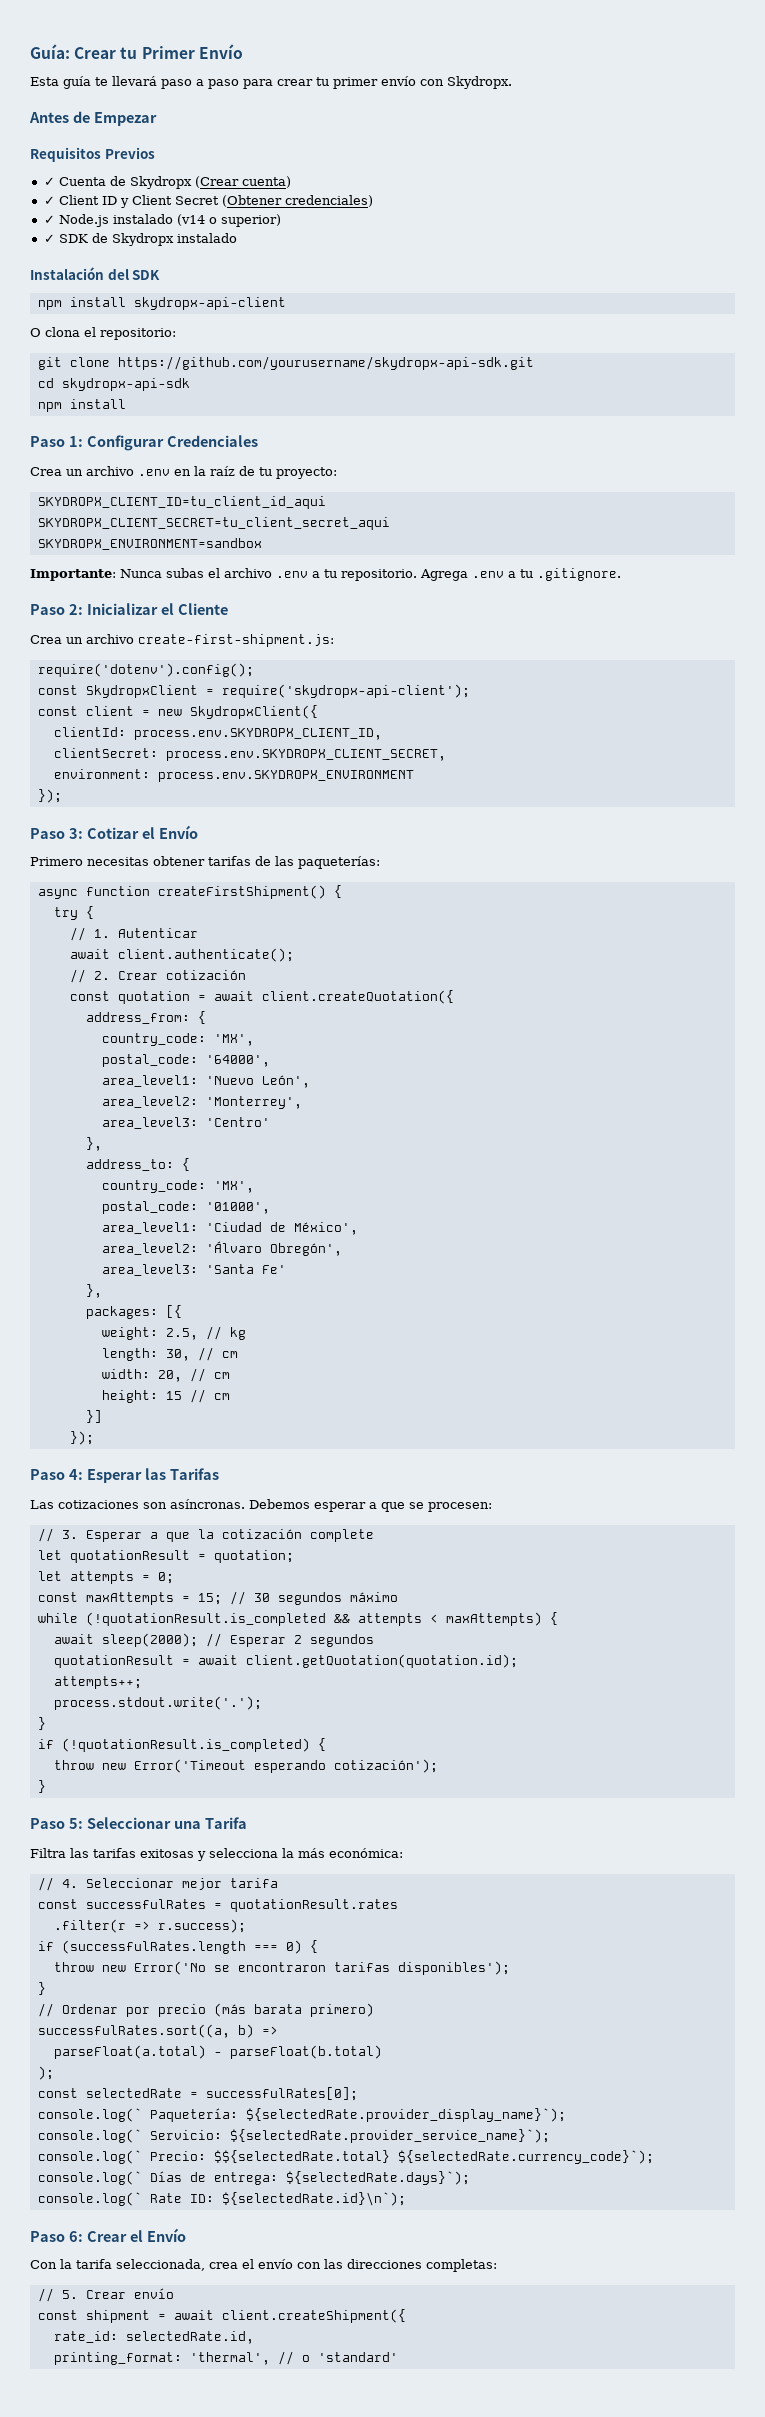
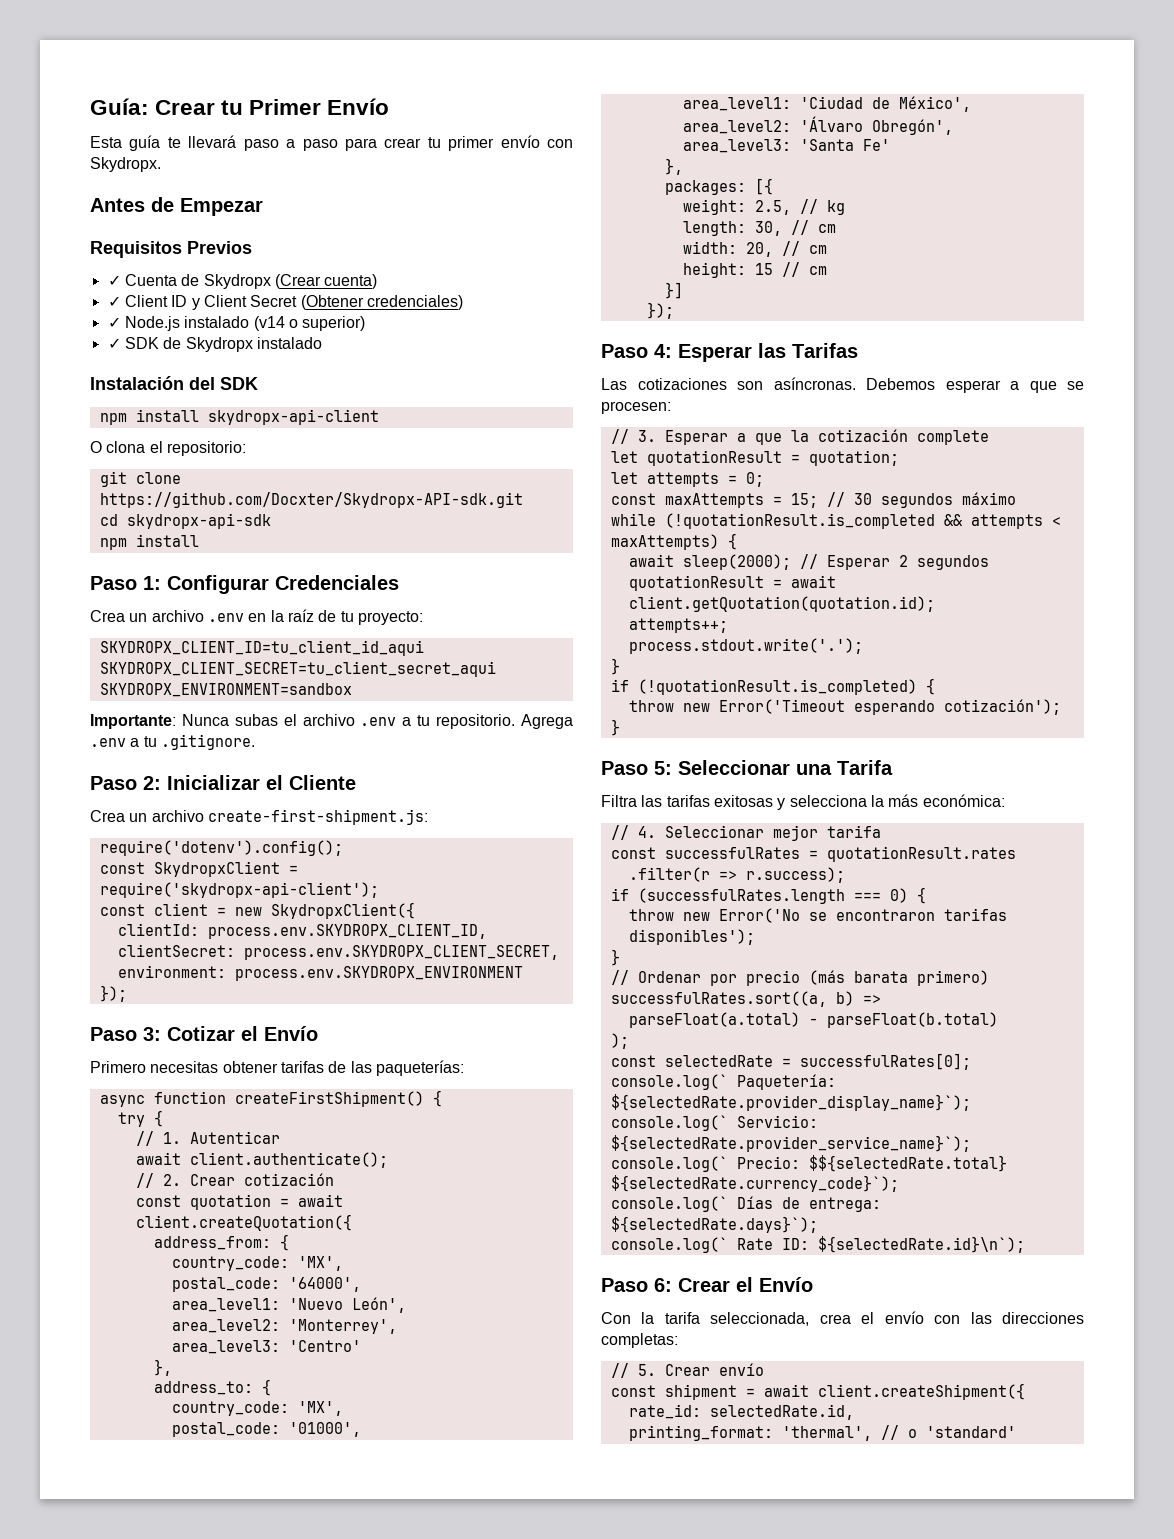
[117,356,534,370] https://github.com/yourusername/skydropx-api-sdk.git -> [99,492,523,508] https://github.com/Docxter/Skydropx-API-sdk.git

